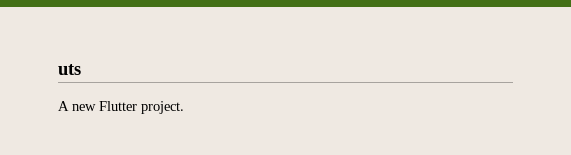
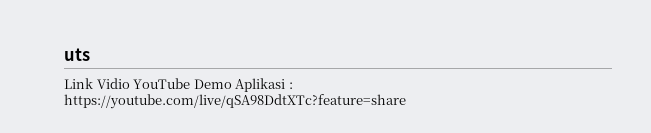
[58,101,184,114] A new Flutter project. -> [64,78,293,92] [64,94,406,109] Link Vidio YouTube Demo Aplikasi : https://youtube.com/live/qSA98DdtXTc?feature=share

